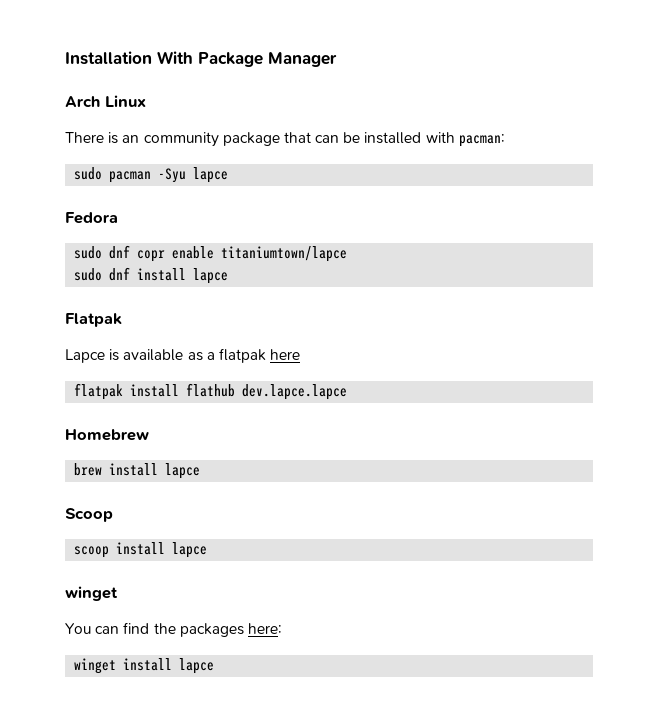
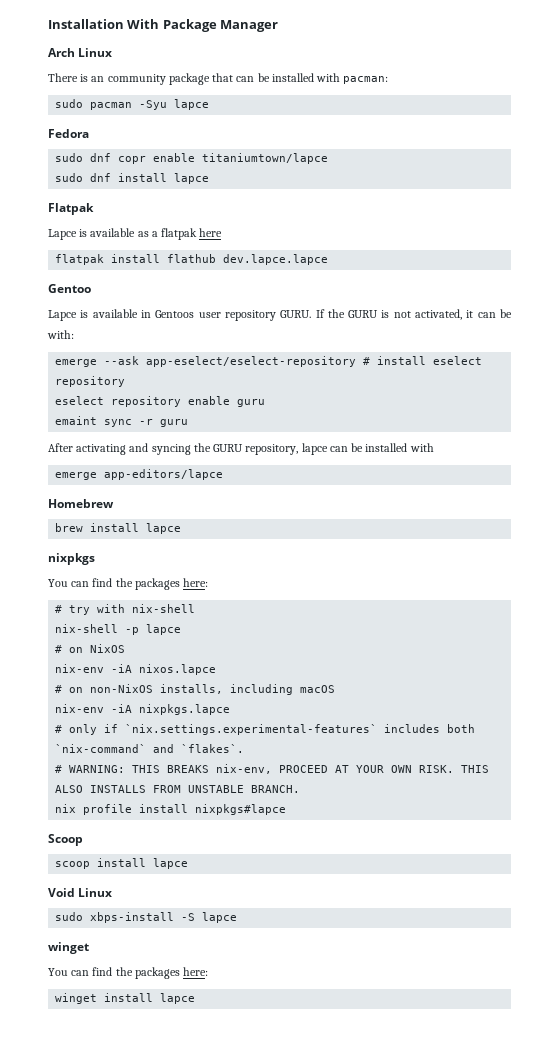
[65,429,149,441] [74,463,201,479] [65,508,113,522] [74,542,166,558] Homebrew // brew install lapce // Scoop // scoop install -> [48,284,91,293] [48,309,512,321] [47,330,74,339] [55,356,483,367] [55,376,126,387] [55,396,266,407] [55,416,189,427] [48,443,434,455] [55,469,224,480] [48,499,114,508] [55,523,182,534] [48,553,95,565] [48,578,209,590] [55,604,196,615] [55,624,182,635] [55,644,126,653] [55,664,217,675] [55,684,336,695] [55,704,231,715] [55,724,476,735] [55,744,245,753] [55,764,490,774] [55,785,301,793] [55,804,287,815] [48,834,83,846] [55,858,189,869] [48,888,113,897] [55,912,196,923] Gentoo // Lapce is available in Gentoos user repository GURU. If the GURU is not activated, it can be with: // emerge --ask app-eselect/eselect-repository # install eselect repository // eselect repository enable guru // emaint sync -r guru // After activating and syncing the GURU repository, lapce can be installed with // emerge app-editors/lapce // Homebrew // brew install lapce // nixpkgs // You can find the packages here: // # try with nix-shell // nix-shell -p lapce // # on NixOS // nix-env -iA nixos.lapce // # on non-NixOS installs, including macOS // nix-env -iA nixpkgs.lapce // # only if `nix.settings.experimental-features` includes both `nix-command` and `flakes`. // # WARNING: THIS BREAKS nix-env, PROCEED AT YOUR OWN RISK. THIS ALSO INSTALLS FROM UNSTABLE BRANCH. // nix profile install nixpkgs#lapce // Scoop // scoop install lapce // Void Linux // sudo xbps-install -S

